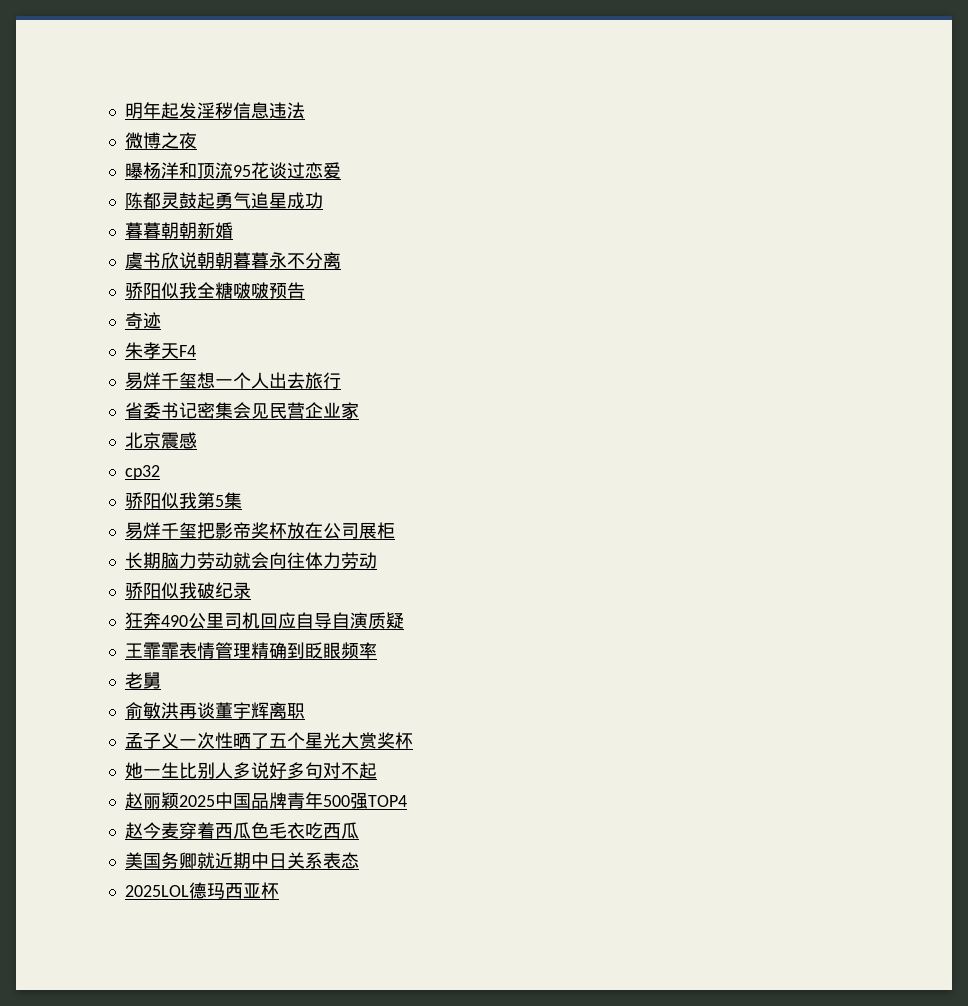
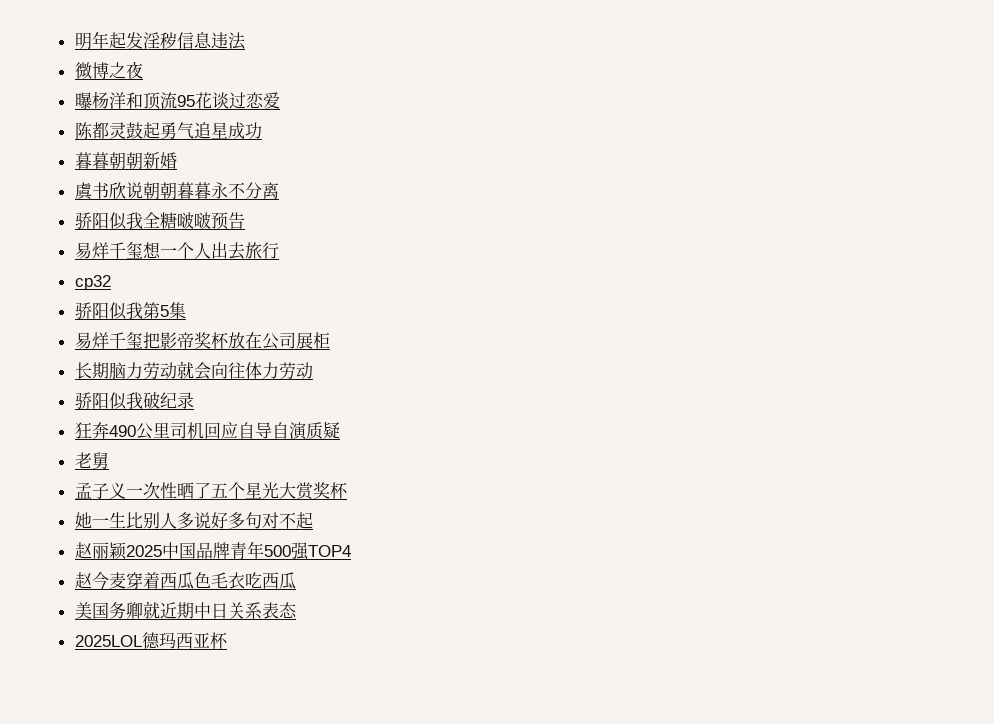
[124,312,161,329] [124,342,196,359] // 奇迹 // 朱孝天F4 -> (245, 220) none
[124,402,359,419] [124,432,197,449] // 省委书记密集会见民营企业家 // 北京震感 -> (279, 250) none
[124,642,377,659] [124,672,161,689] [124,702,305,719] 王霏霏表情管理精确到眨眼频率 // 老舅 // 俞敏洪再谈董宇辉离职 -> [74,452,109,470] 老舅

